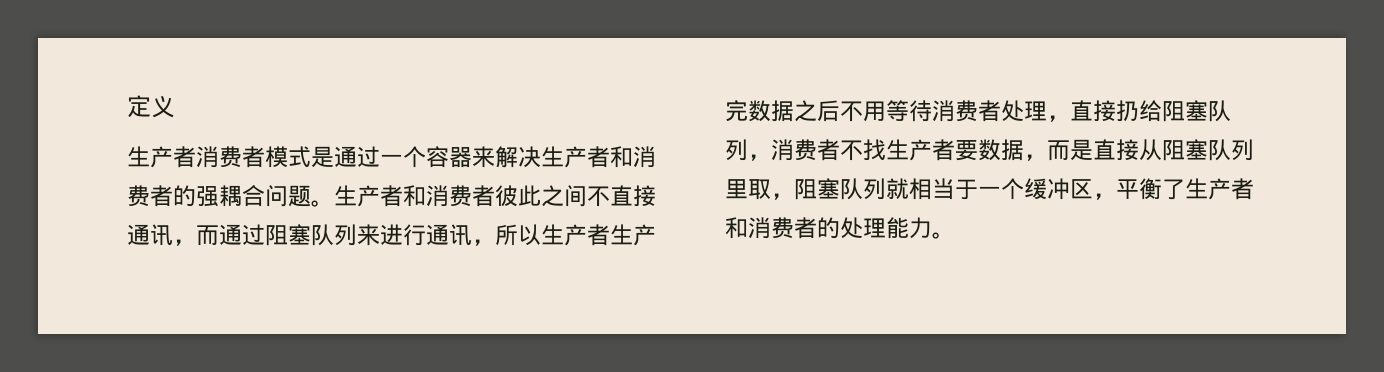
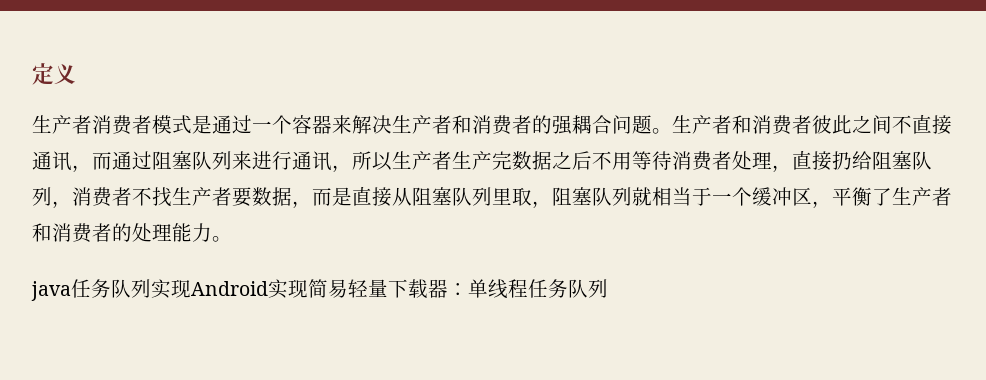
(955, 235) none -> [31,279,608,301] // java任务队列实现Android实现简易轻量下载器：单线程任务队列

